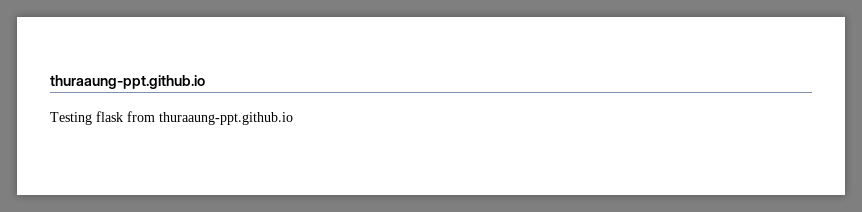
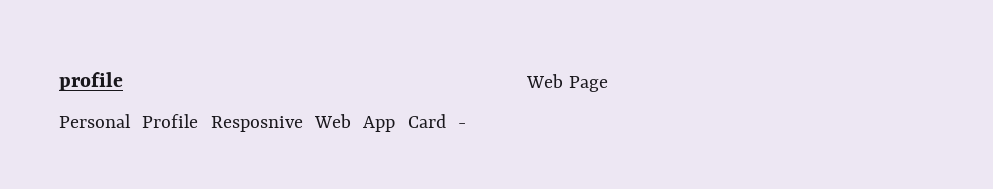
[50,75,205,89] [50,111,293,125] thuraaung-ppt.github.io // Testing flask from thuraaung-ppt.github.io -> [59,72,123,91] [59,114,466,132] [526,74,608,92] profile // Personal Profile Resposnive Web App Card - Web Page

